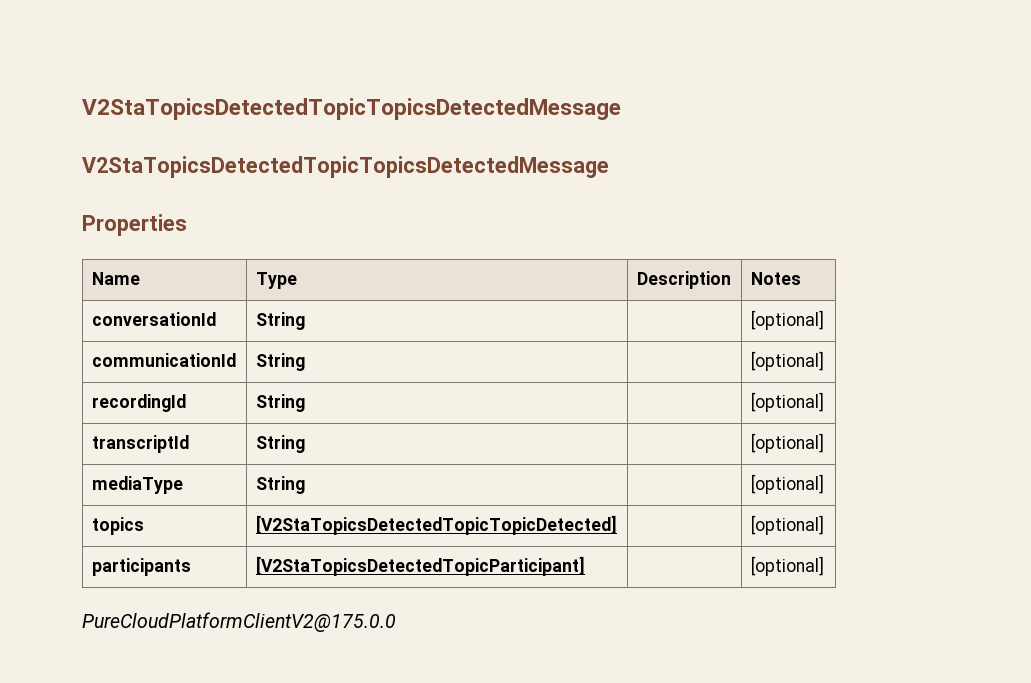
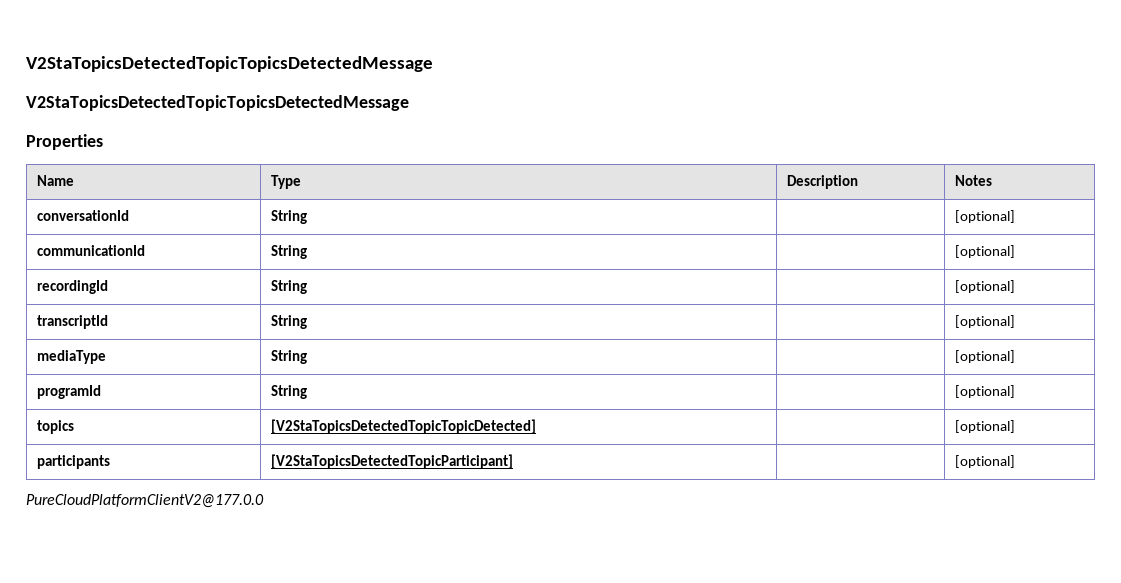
(824, 484) none -> [37,385,102,399] [271,385,308,399] [955,385,1016,398] // programId | String | | [optional]
[82,612,396,632] PureCloudPlatformClientV2@175.0.0 -> [26,494,264,508] PureCloudPlatformClientV2@177.0.0

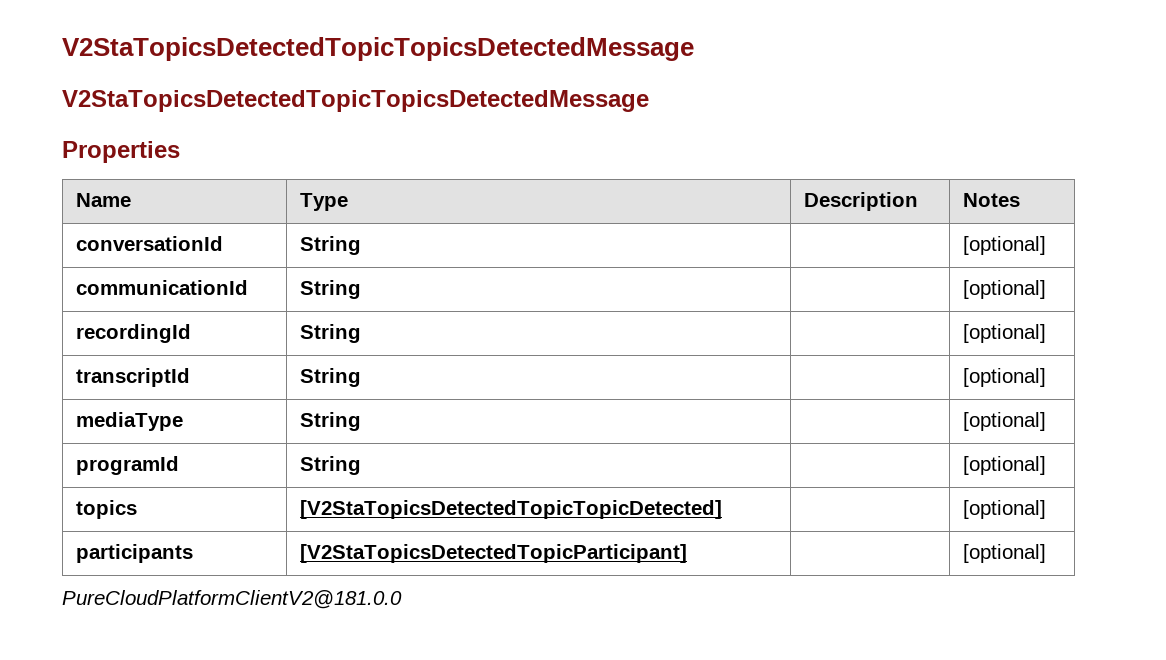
[26,494,264,508] PureCloudPlatformClientV2@177.0.0 -> [62,590,402,609] PureCloudPlatformClientV2@181.0.0

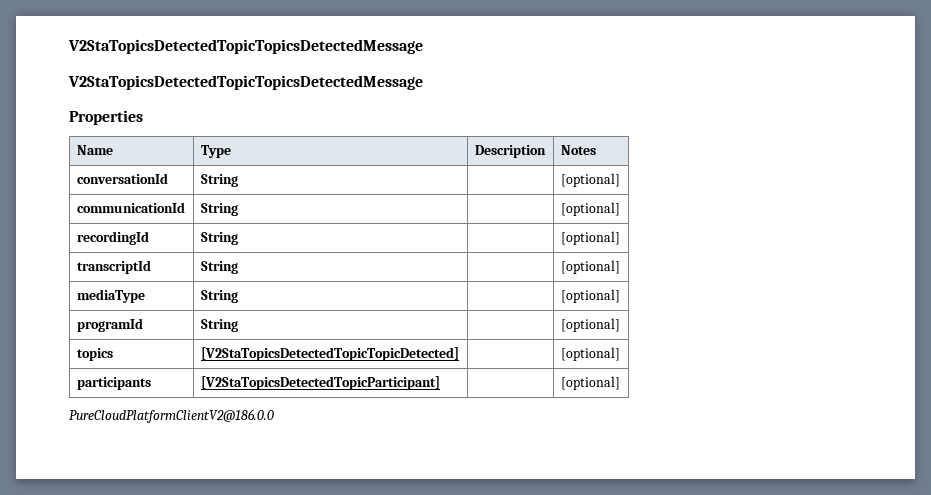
[62,590,402,609] PureCloudPlatformClientV2@181.0.0 -> [69,409,274,423] PureCloudPlatformClientV2@186.0.0

